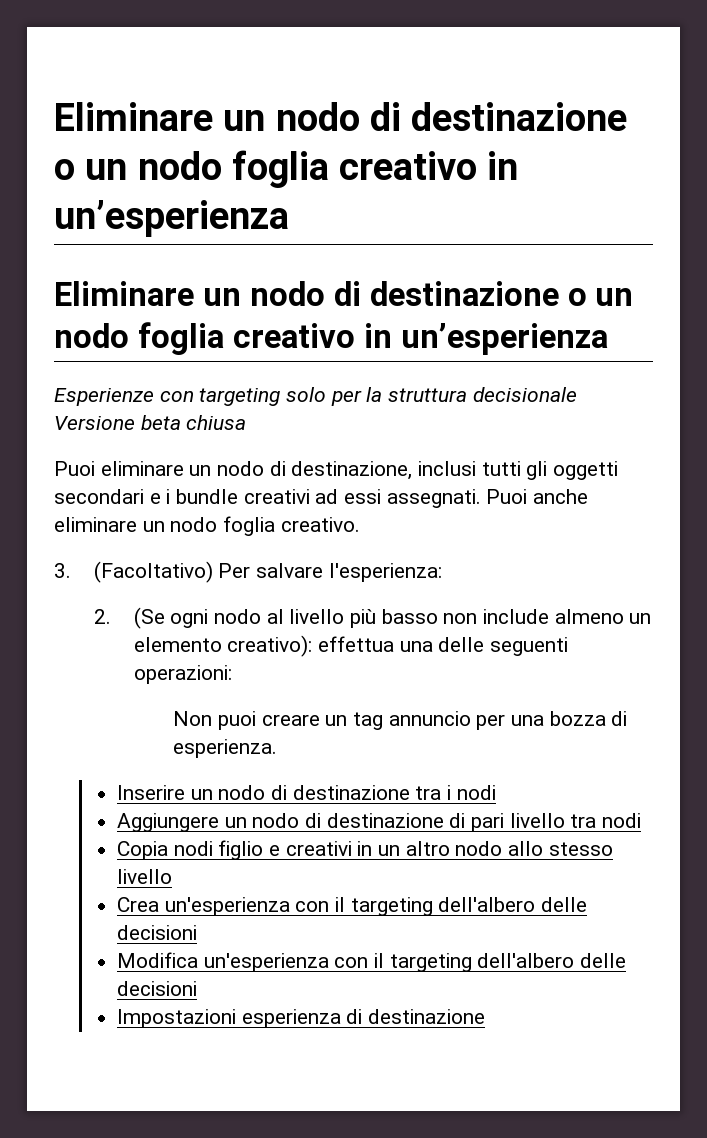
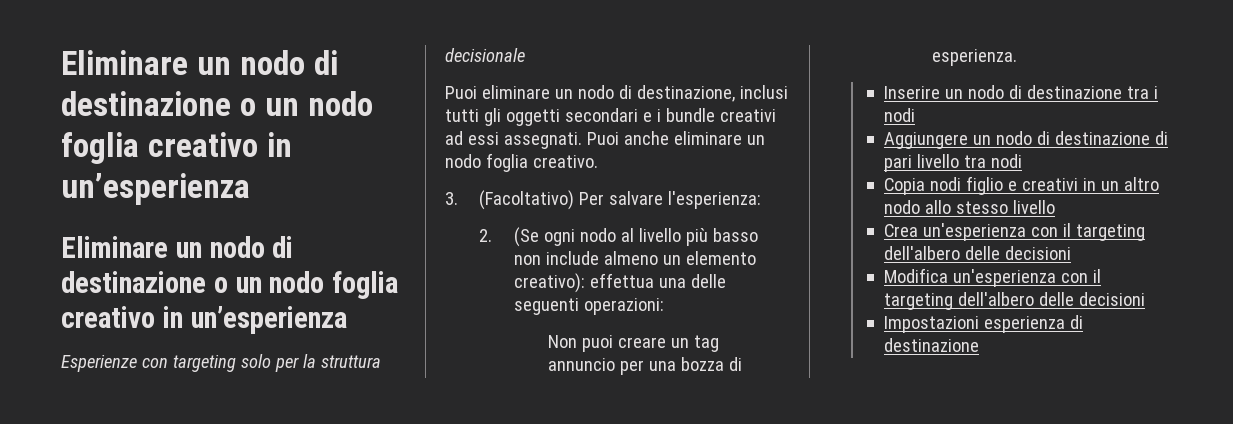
[54,415,247,430] Versione beta chiusa -> (525, 55) none

